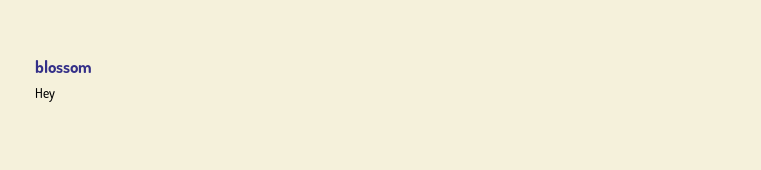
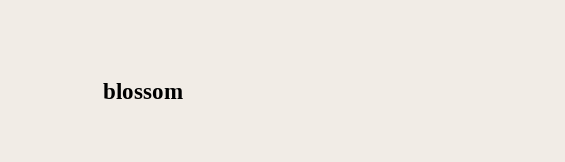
[35,88,55,102] // Hey -> (183, 91) none

